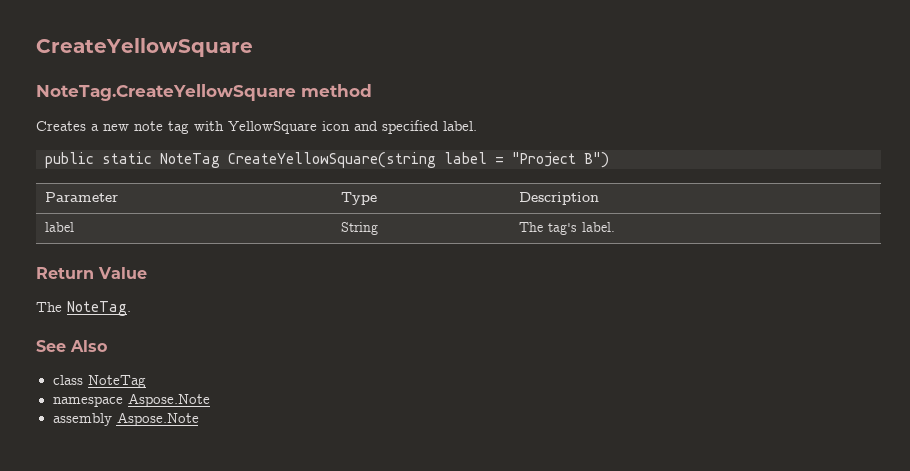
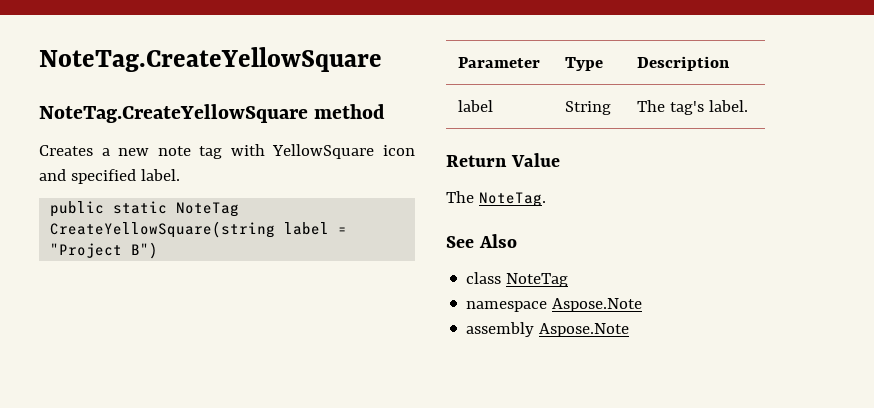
[36,38,253,57] CreateYellowSquare -> [39,47,382,72] NoteTag.CreateYellowSquare

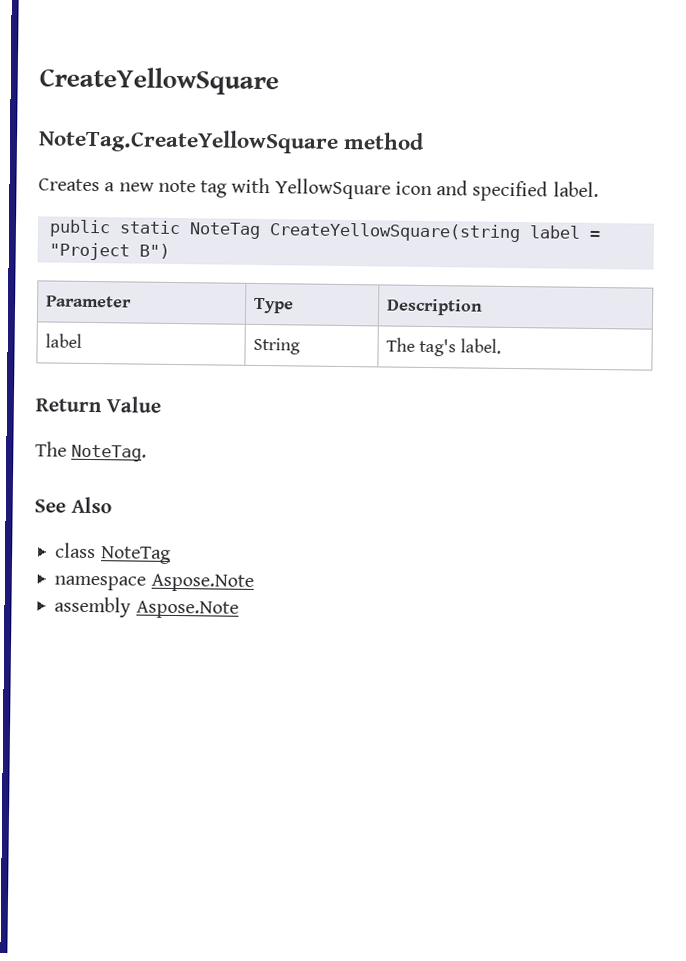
[39,47,382,72] NoteTag.CreateYellowSquare -> [39,66,279,96] CreateYellowSquare

